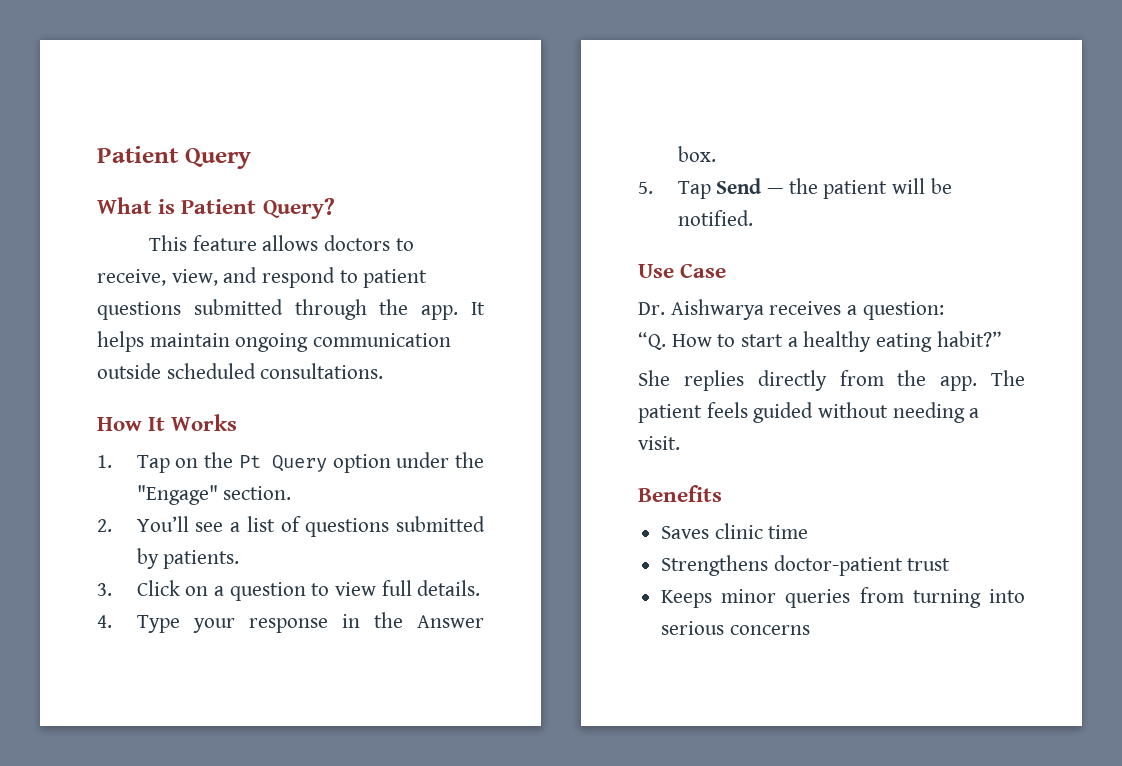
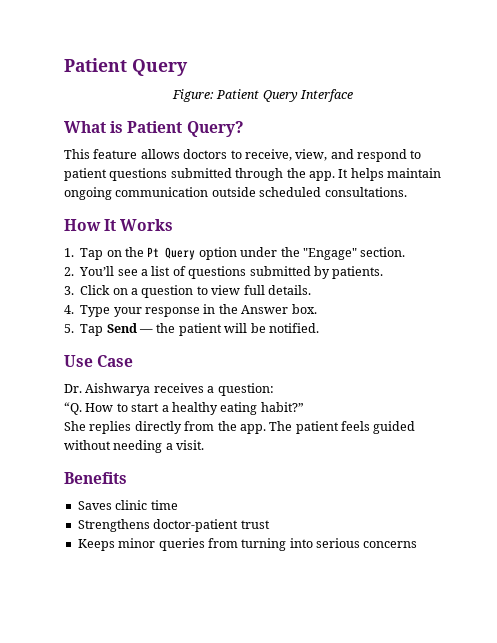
[97,146,251,169] Patient Query -> [64,58,188,76] [171,89,354,102] Patient Query // Figure: Patient Query Interface

